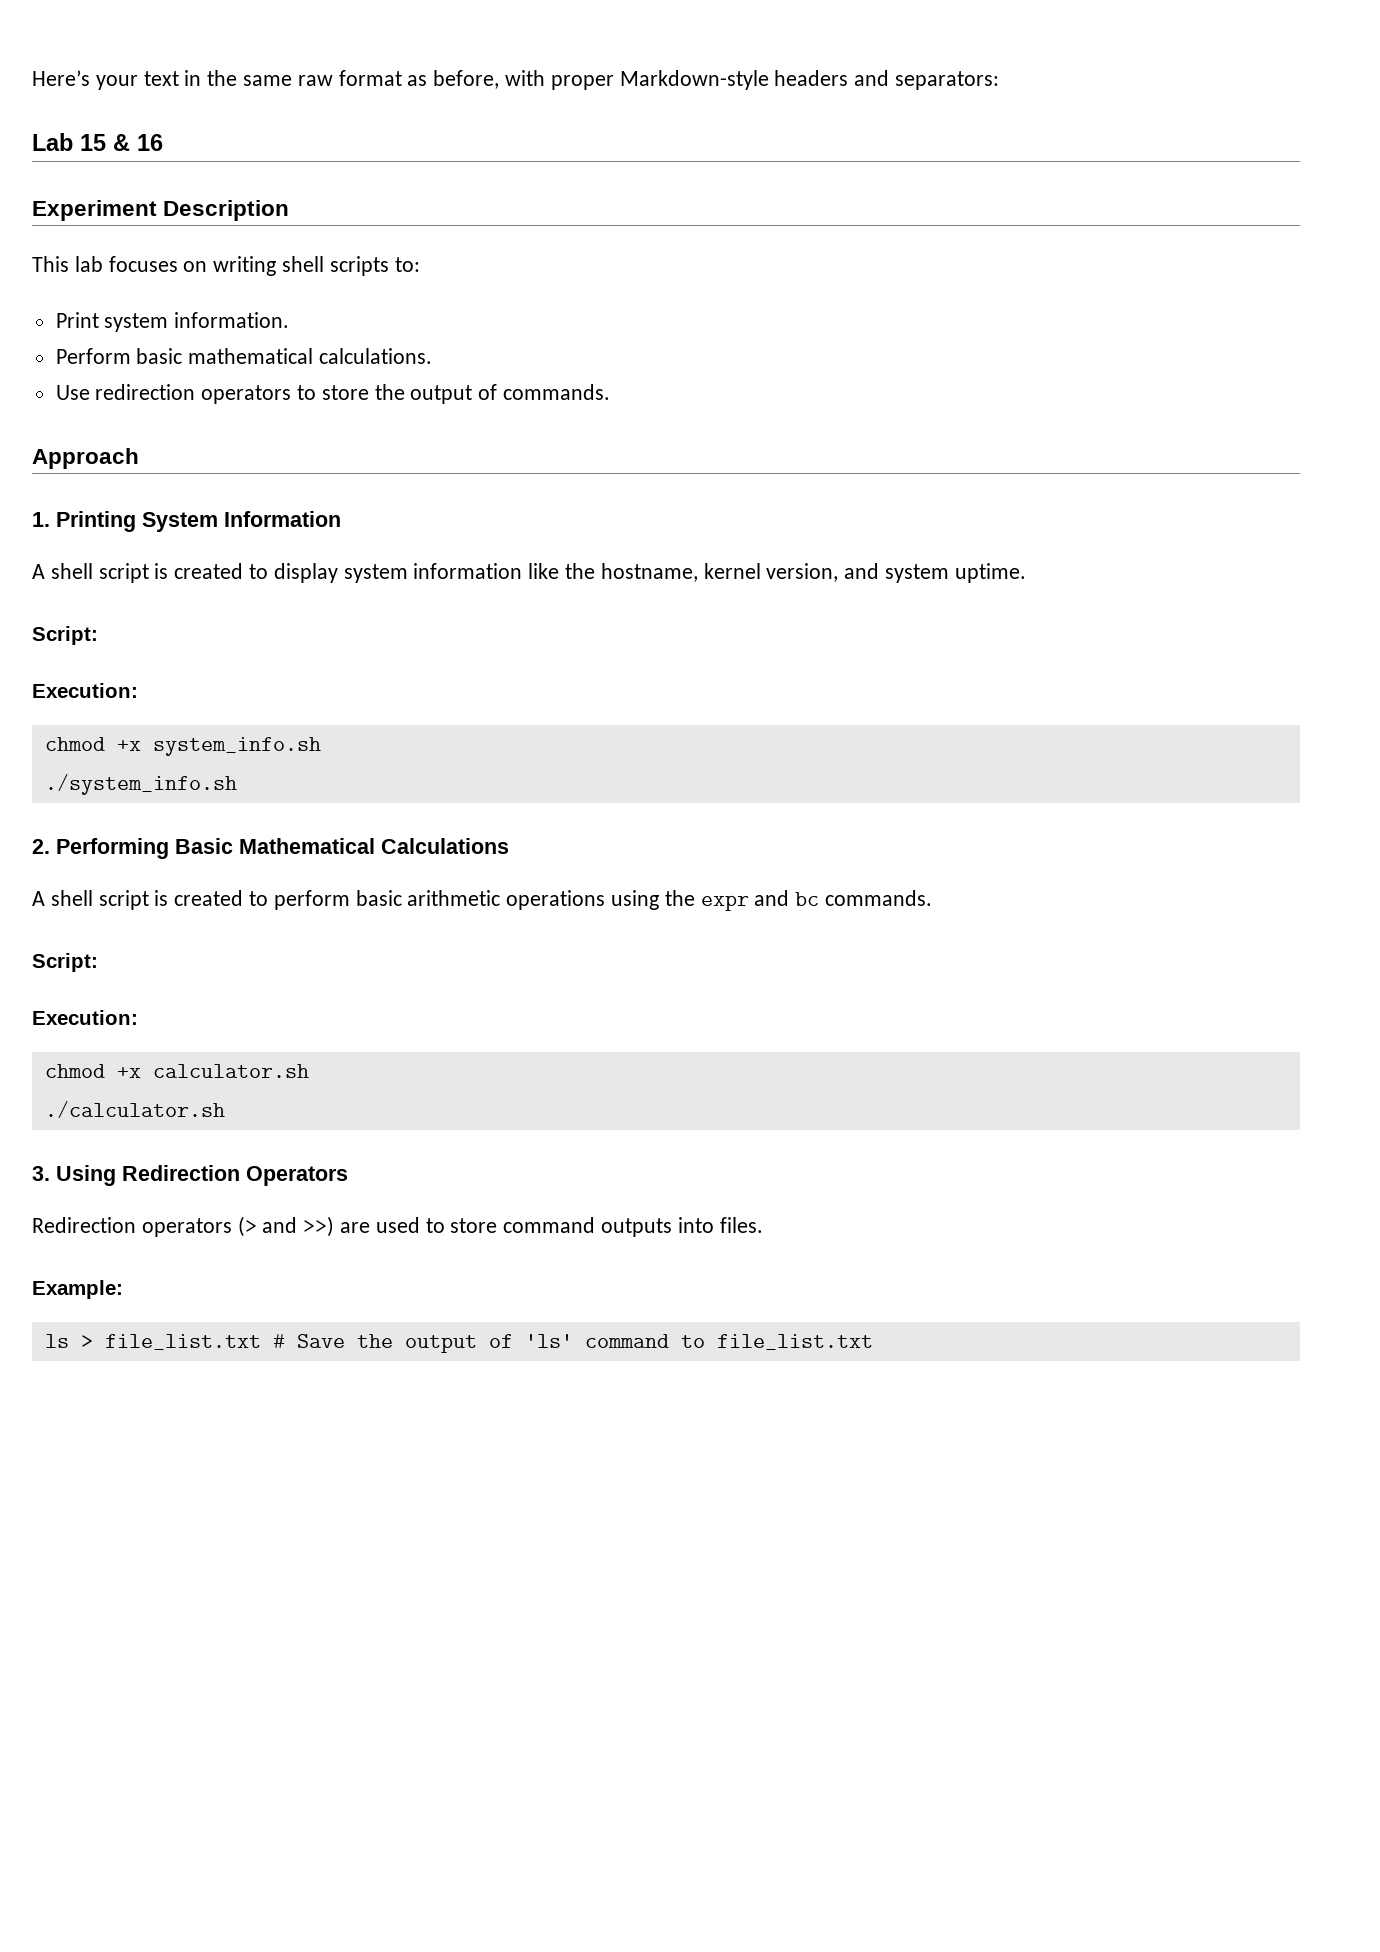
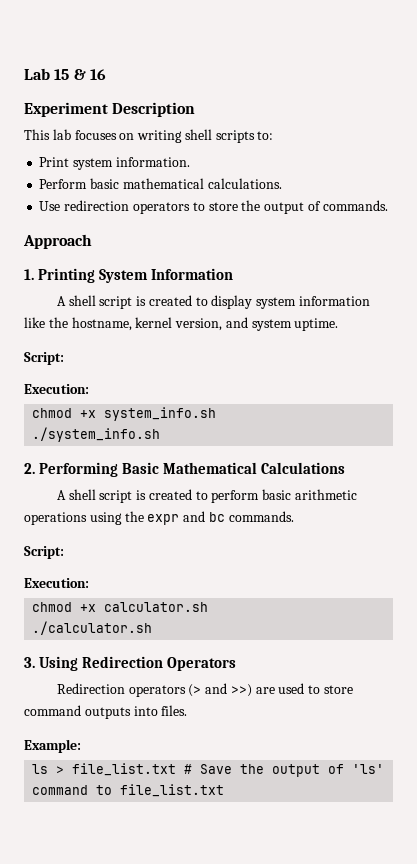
[32,70,1000,90] Here’s your text in the same raw format as before, with proper Markdown-style headers and separators: // -> (24, 74) none

